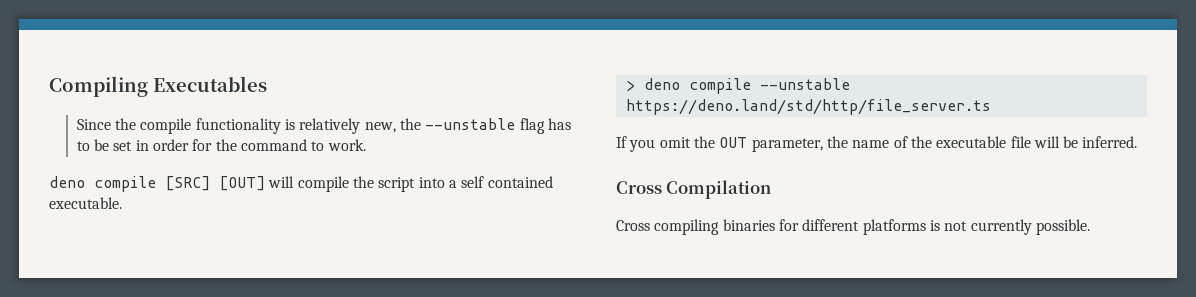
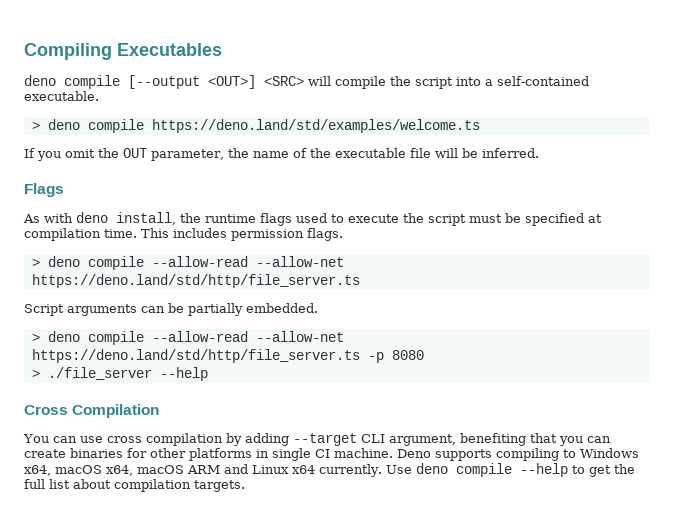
[76,118,572,134] [76,139,366,151] [49,176,265,192] // Since the compile functionality is relatively new, the --unstable flag has to be set in order for the command to work. // deno compile [SRC] [OUT] -> [24,75,304,89] // deno compile [--output <OUT>] <SRC>
[461,176,553,188] self contained -> [497,76,589,86] self-contained
[759,78,850,90] [625,99,991,115] --unstable https://deno.land/std/http/file_server.ts -> [151,119,480,133] https://deno.land/std/examples/welcome.ts
[616,180,772,199] [616,219,1090,235] Cross Compilation // Cross compiling binaries for different platforms is not currently possible. -> [24,183,64,197] [23,212,602,226] [24,228,343,241] [31,256,344,270] [31,274,360,288] [24,303,318,316] [31,331,344,345] [31,349,424,363] [31,367,208,381] [24,404,160,418] [23,433,611,446] [24,448,639,461] [24,463,635,477] [24,479,245,492] Flags // As with deno install, the runtime flags used to execute the script must be specified at compilation time. This includes permission flags. // > deno compile --allow-read --allow-net https://deno.land/std/http/file_server.ts // Script arguments can be partially embedded. // > deno compile --allow-read --allow-net https://deno.land/std/http/file_server.ts -p 8080 // > ./file_server --help // Cross Compilation // You can use cross compilation by adding --target CLI argument, benefiting that you can create binaries for other platforms in single CI machine. Deno supports compiling to Windows x64, macOS x64, macOS ARM and Linux x64 currently. Use deno compile --help to get the full list about compilation targets.

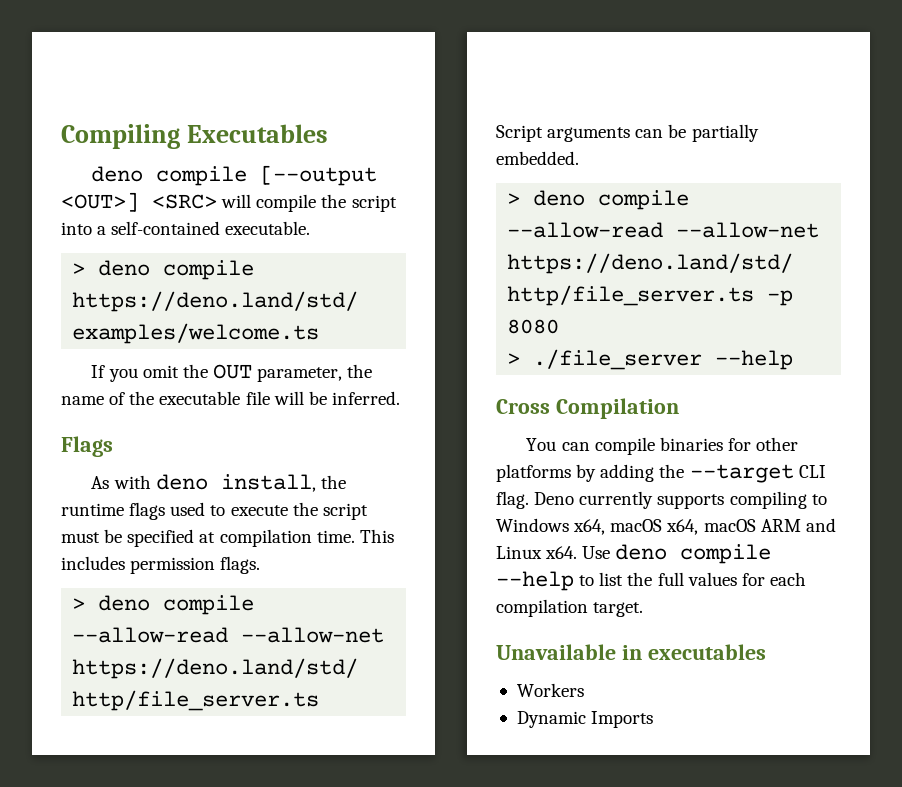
[79,433,611,446] [24,448,431,461] use cross compilation by adding --target CLI argument, benefiting that you can create binaries for other platforms in single CI machine. Deno -> [594,437,799,455] [496,464,826,483] [496,491,654,509] compile binaries for other platforms by adding the --target CLI flag. Deno currently
[292,464,382,477] x64 currently. -> [545,546,578,559] x64.
[588,465,611,477] get -> [599,572,624,586] list
[49,479,245,492] list about compilation targets. -> [687,572,806,586] [496,599,644,617] [496,644,766,660] [516,683,584,697] [516,711,654,728] values for each compilation target. // Unavailable in executables // Workers // Dynamic Imports

